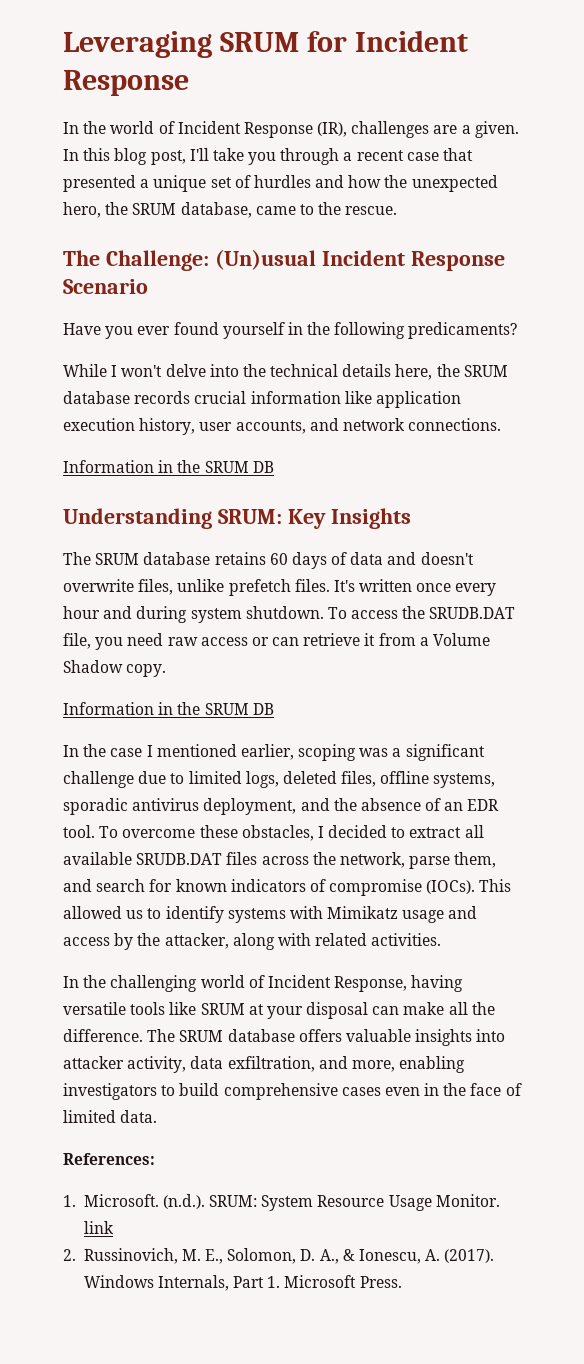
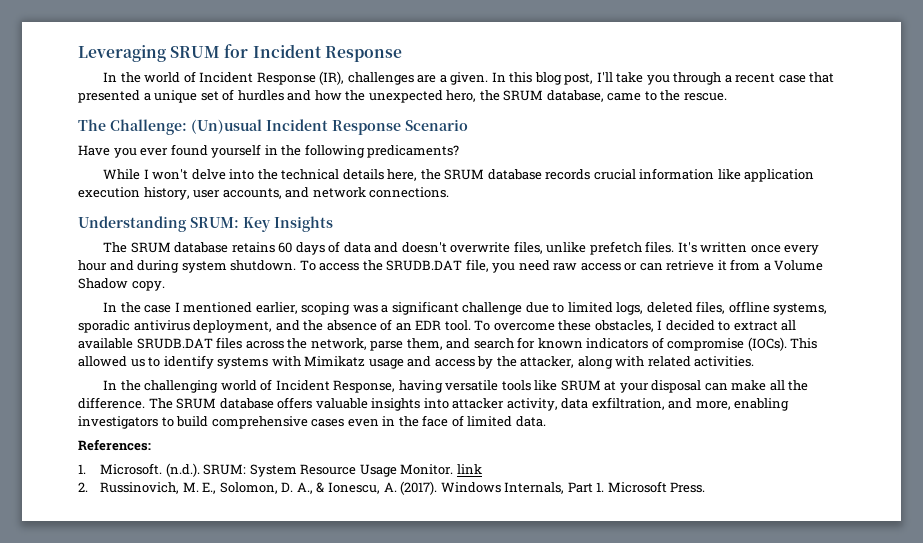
[63,460,274,473] // Information in the SRUM DB -> (450, 192) none
[63,702,274,715] // Information in the SRUM DB -> (165, 286) none

